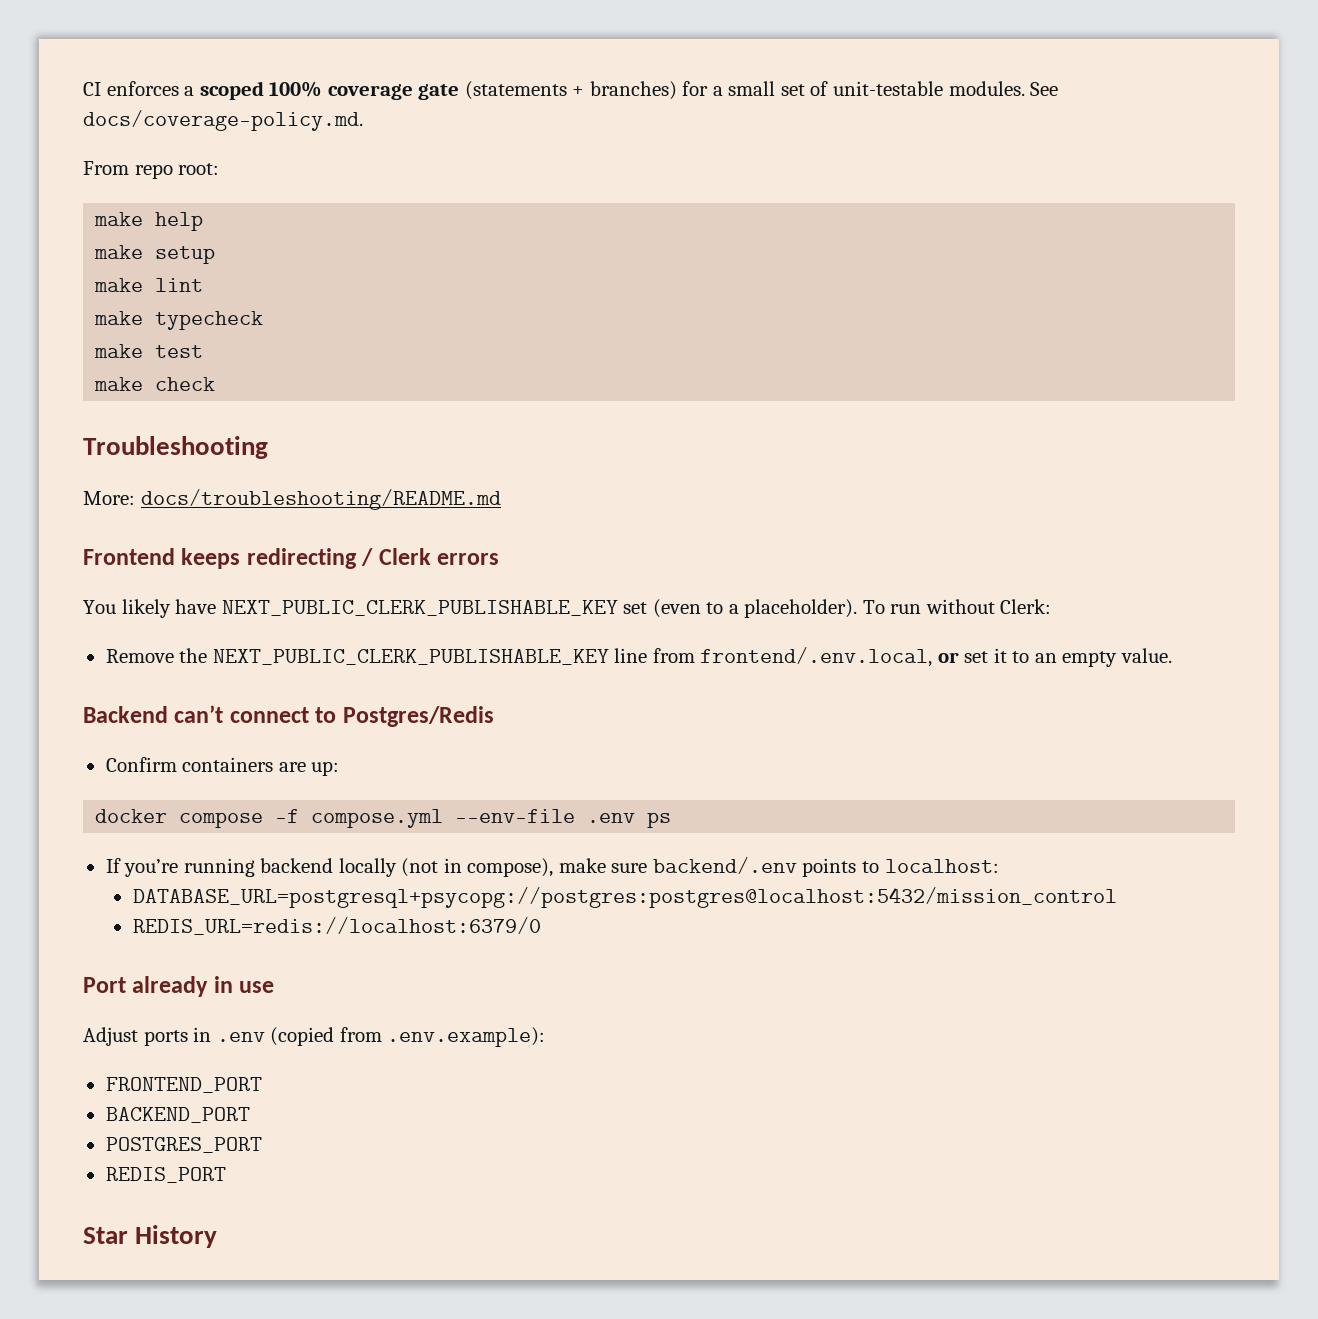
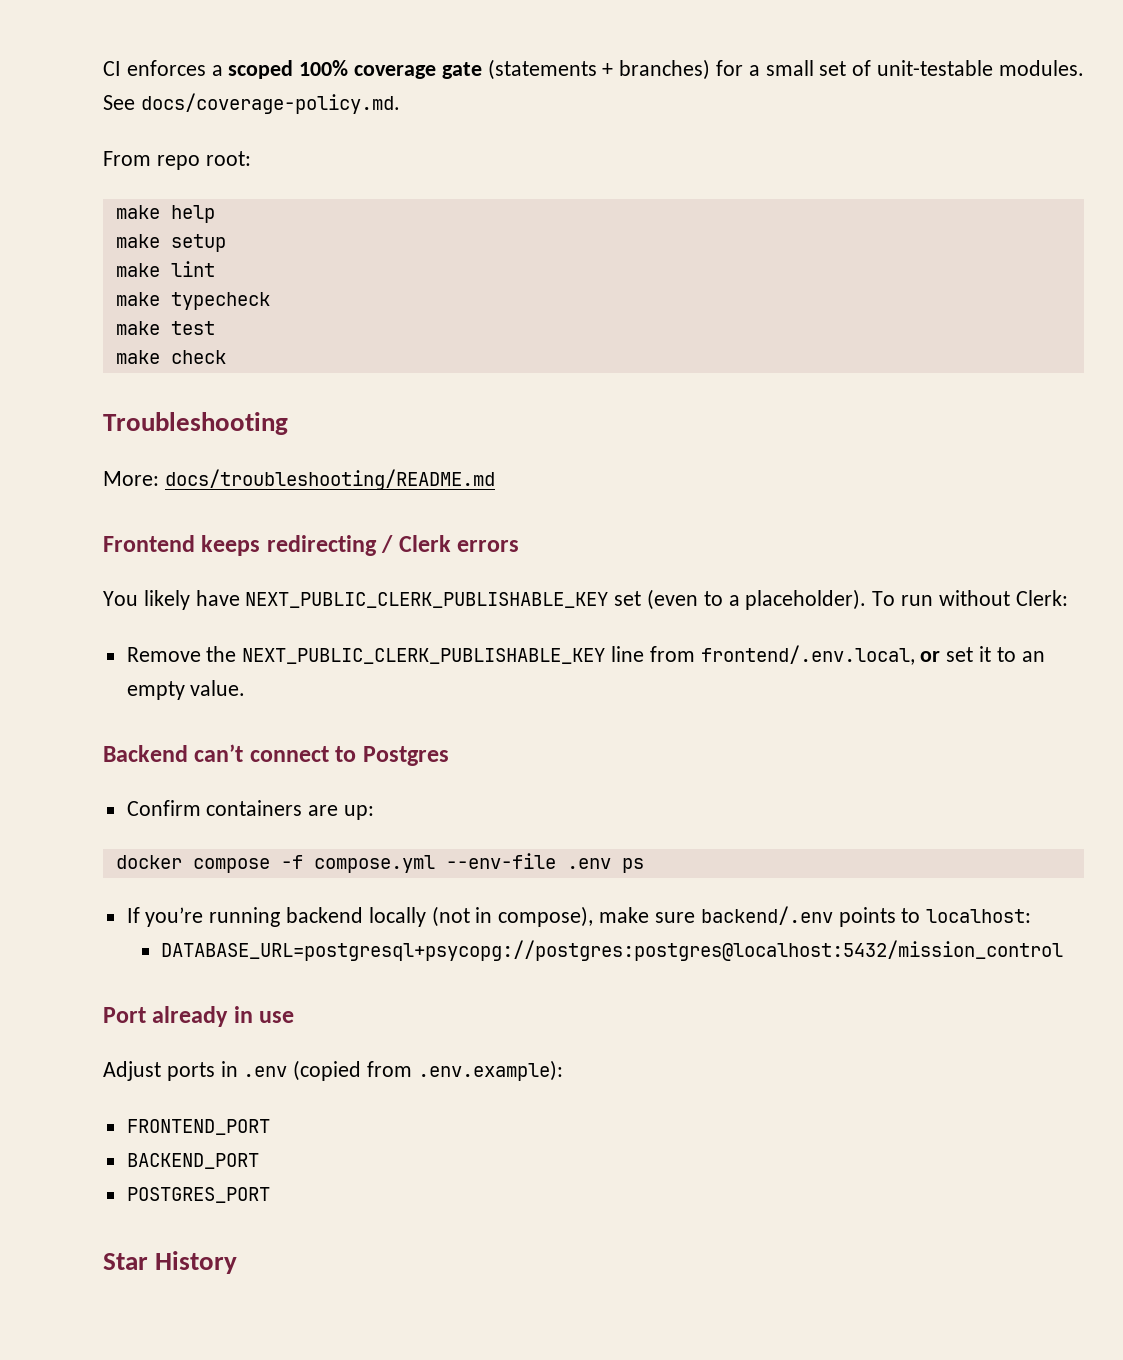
[342,706,494,727] Postgres/Redis -> [362,746,449,766] Postgres
[132,917,541,935] // REDIS_URL=redis://localhost:6379/0 -> (1064, 950) none
[105,1167,226,1183] // REDIS_PORT -> (270, 1195) none

